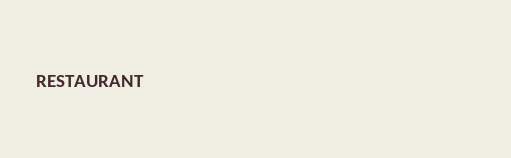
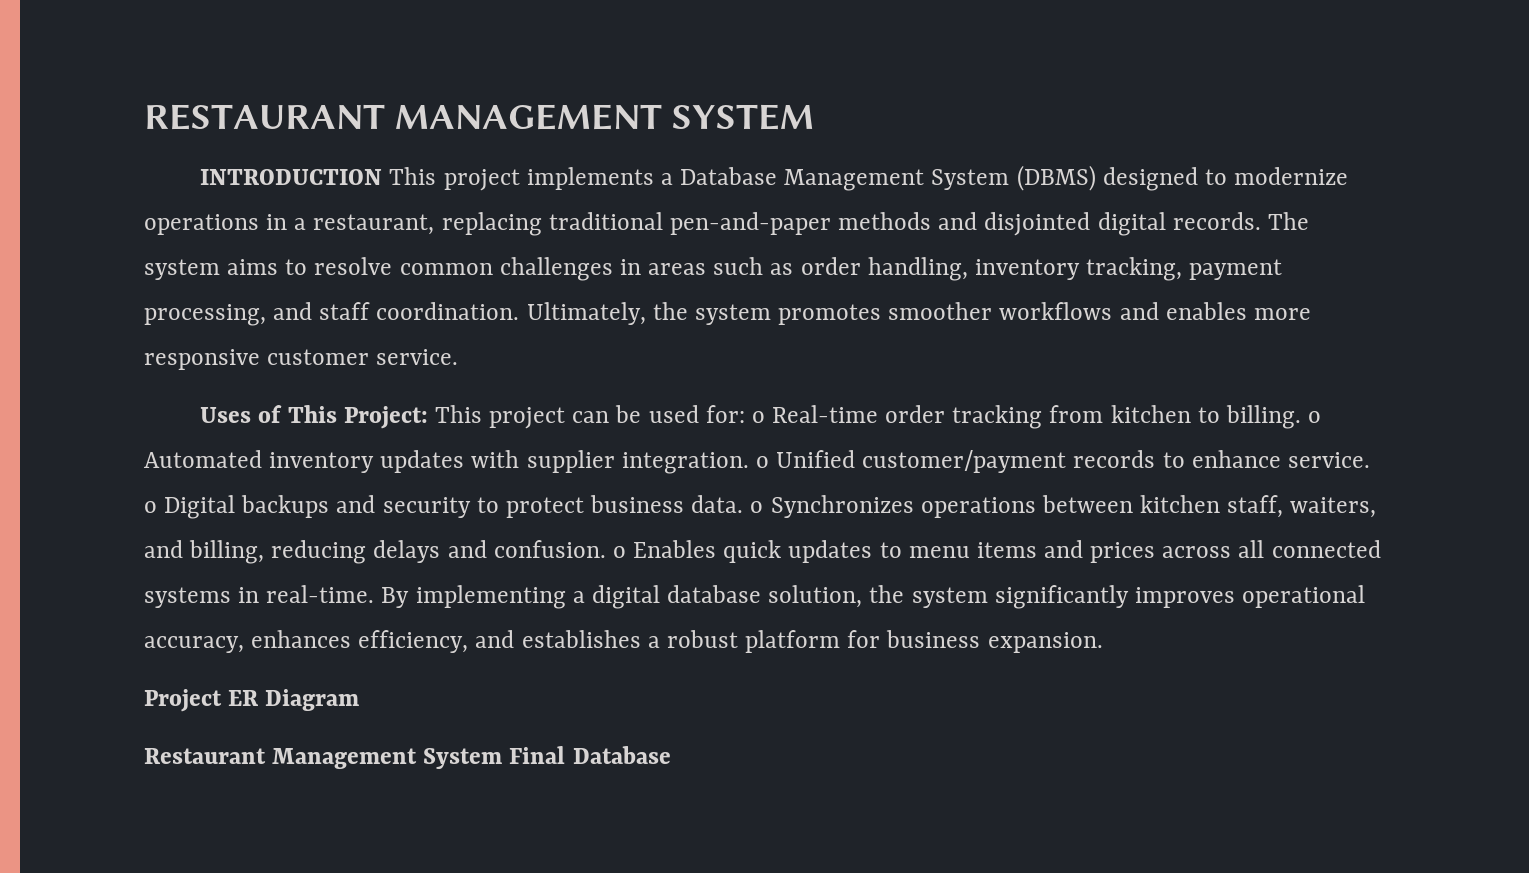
(144, 81) none -> [394,104,814,130] [200,165,1348,191] [144,212,1309,236] [144,257,1283,281] [144,302,1311,326] [144,349,459,370] [200,405,1322,429] [144,450,1370,474] [144,495,1377,519] [144,540,1381,564] [144,585,1366,609] [144,630,1103,653] [144,689,360,712] [144,746,671,769] MANAGEMENT SYSTEM // INTRODUCTION This project implements a Database Management System (DBMS) designed to modernize operations in a restaurant, replacing traditional pen-and-paper methods and disjointed digital records. The system aims to resolve common challenges in areas such as order handling, inventory tracking, payment processing, and staff coordination. Ultimately, the system promotes smoother workflows and enables more responsive customer service. // Uses of This Project: This project can be used for: o Real-time order tracking from kitchen to billing. o Automated inventory updates with supplier integration. o Unified customer/payment records to enhance service. o Digital backups and security to protect business data. o Synchronizes operations between kitchen staff, waiters, and billing, reducing delays and confusion. o Enables quick updates to menu items and prices across all connected systems in real-time. By implementing a digital database solution, the system significantly improves operational accuracy, enhances efficiency, and establishes a robust platform for business expansion. // Project ER Diagram // Restaurant Management System Final Database

